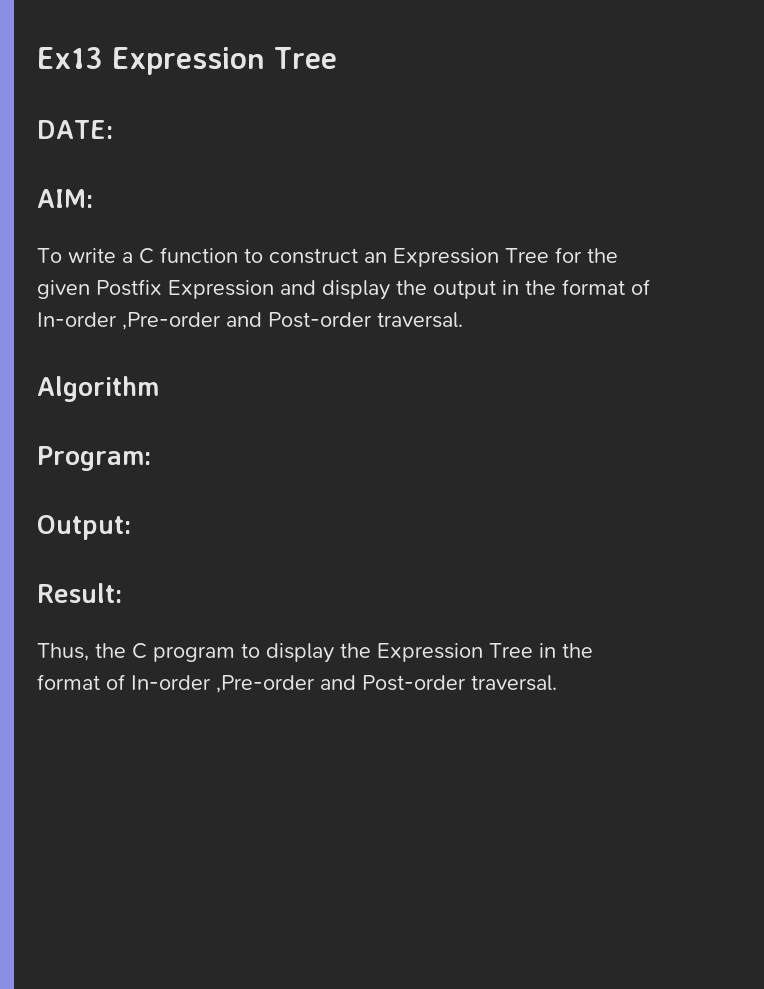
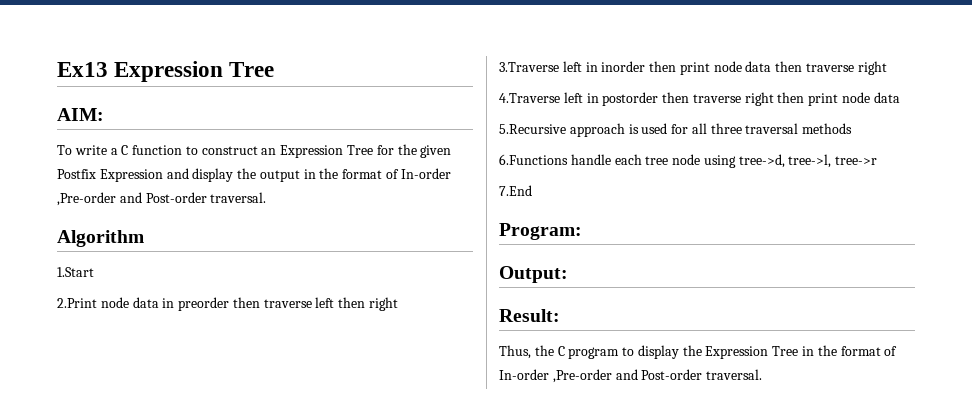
[37,120,113,139] // DATE: -> (275, 69) none
(159, 389) none -> [57,267,94,277] [57,297,399,311] [499,61,887,75] [499,92,900,106] [499,123,853,137] [499,154,878,168] [499,185,532,196] // 1.Start // 2.Print node data in preorder then traverse left then right // 3.Traverse left in inorder then print node data then traverse right // 4.Traverse left in postorder then traverse right then print node data // 5.Recursive approach is used for all three traversal methods // 6.Functions handle each tree node using tree->d, tree->l, tree->r // 7.End

